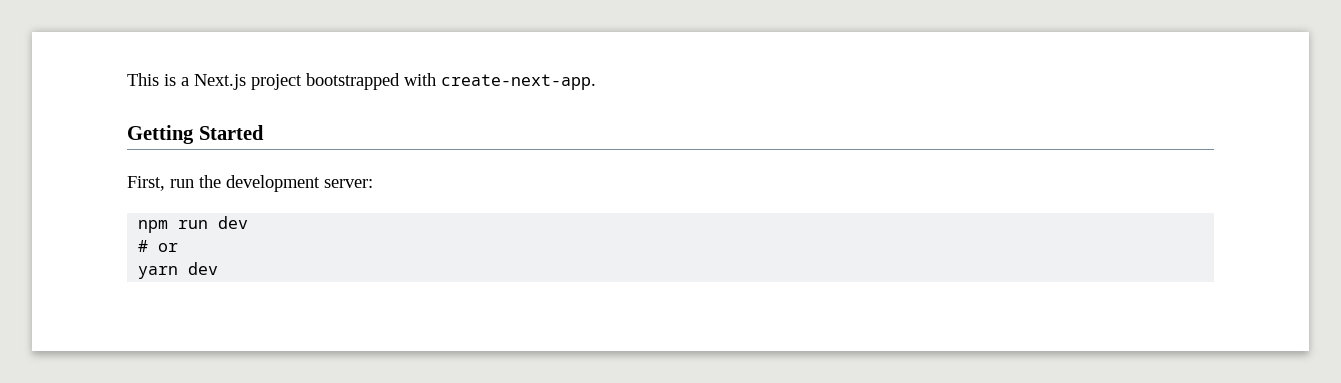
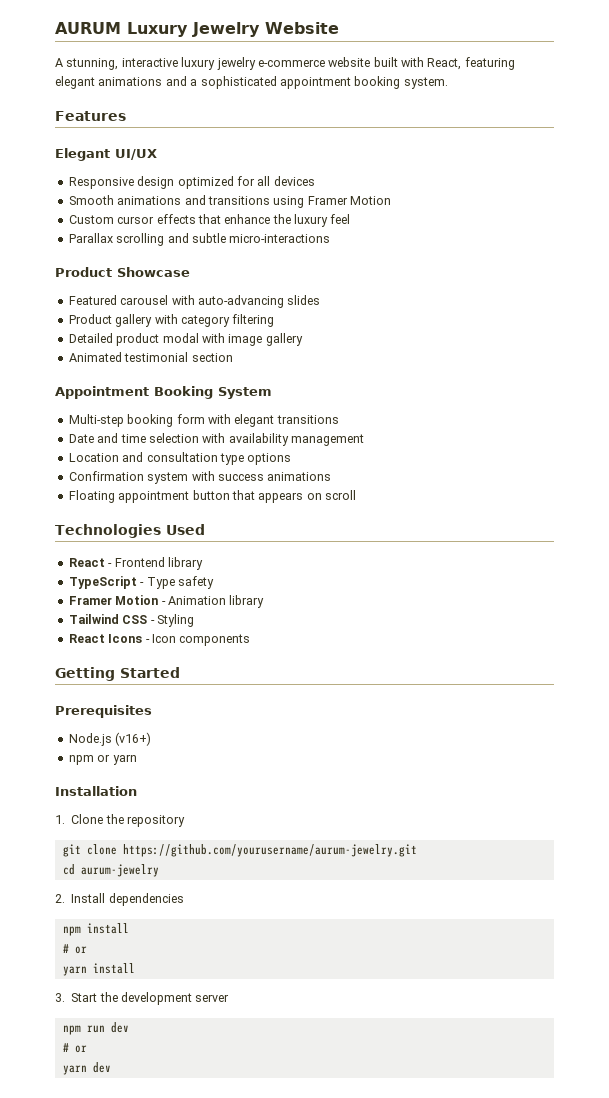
[127,73,596,90] [127,125,264,144] [127,176,194,191] This is a Next.js project bootstrapped with create-next-app. // Getting Started // First, run -> [55,22,339,37] [55,57,515,70] [55,76,448,89] [55,111,126,121] [55,148,157,161] [68,176,315,189] [68,195,391,208] [68,214,351,227] [68,233,331,246] [55,267,190,277] [68,295,321,308] [68,314,275,327] [68,333,303,346] [68,352,233,362] [55,386,272,399] [68,414,339,427] [68,433,364,446] [68,452,292,465] [68,471,332,484] [68,490,356,503] [55,524,205,538] [68,557,203,570] [68,576,214,589] [68,595,265,608] [68,614,194,627] [68,634,251,646] [55,667,180,681] [55,705,152,718] [68,732,152,746] [68,754,137,765] [55,786,137,796] [55,814,185,827] [62,844,417,857] [62,864,159,877] [55,893,184,906] [62,923,129,936] [62,944,87,954] [62,963,135,976] [55,993,98,1002] AURUM Luxury Jewelry Website // A stunning, interactive luxury jewelry e-commerce website built with React, featuring elegant animations and a sophisticated appointment booking system. // Features // Elegant UI/UX // Responsive design optimized for all devices // Smooth animations and transitions using Framer Motion // Custom cursor effects that enhance the luxury feel // Parallax scrolling and subtle micro-interactions // Product Showcase // Featured carousel with auto-advancing slides // Product gallery with category filtering // Detailed product modal with image gallery // Animated testimonial section // Appointment Booking System // Multi-step booking form with elegant transitions // Date and time selection with availability management // Location and consultation type options // Confirmation system with success animations // Floating appointment button that appears on scroll // Technologies Used // React - Frontend library // TypeScript - Type safety // Framer Motion - Animation library // Tailwind CSS - Styling // React Icons - Icon components // Getting Started // Prerequisites // Node.js (v16+) // npm or yarn // Installation // 1. Clone the repository // git clone https://github.com/yourusername/aurum-jewelry.git // cd aurum-jewelry // 2. Install dependencies // npm install // # or // yarn install // 3. Start
[324,179,373,188] server: -> [195,994,230,1002] server

